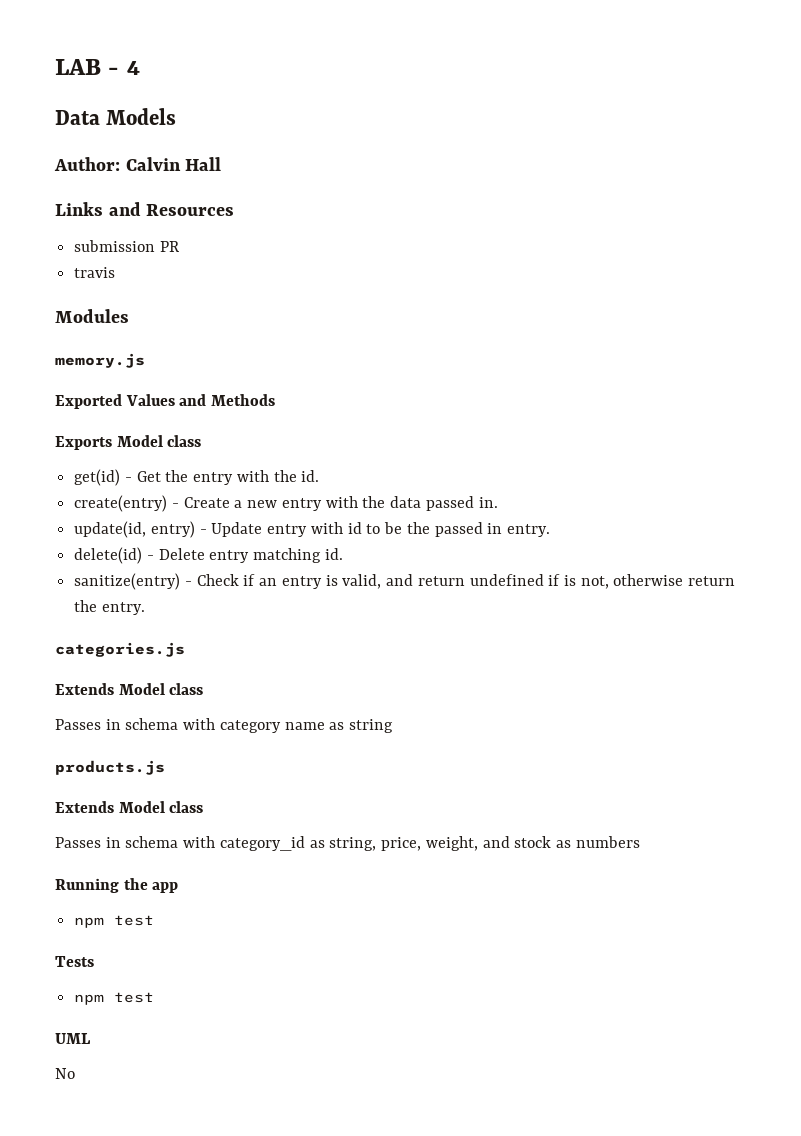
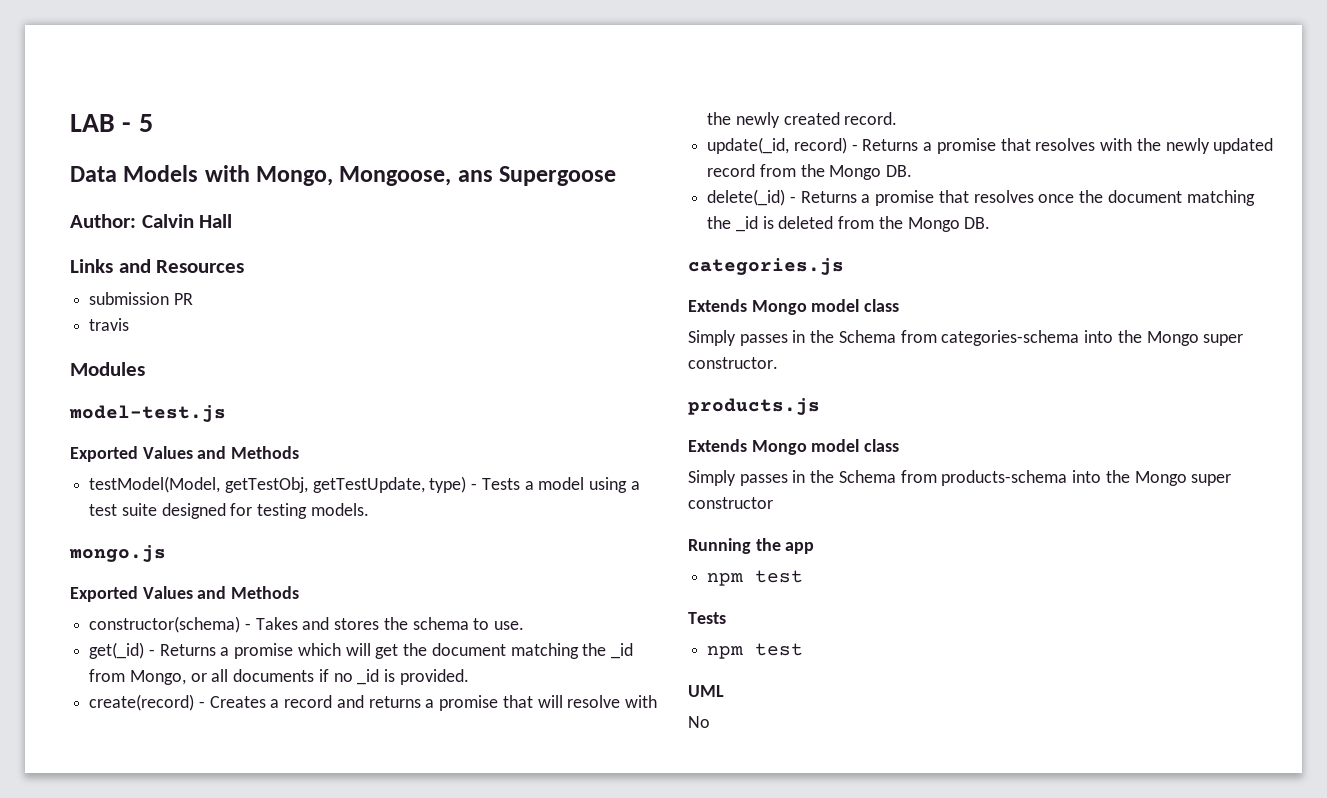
[126,61,140,75] 4 -> [138,114,153,132] 5
(177, 116) none -> [204,165,617,186] with Mongo, Mongoose, ans Supergoose
[55,353,145,368] [55,394,276,409] [55,435,202,450] [74,469,320,486] [74,495,498,512] [74,521,550,538] [74,547,343,564] [74,573,736,590] [74,600,145,615] memory.js // Exported Values and Methods // Exports Model class // get(id) - Get the entry with the id. // create(entry) - Create a new entry with the data passed in. // update(id, entry) - Update entry with id to be the passed in entry. // delete(id) - Delete entry matching id. // sanitize(entry) - Check if an entry is valid, and return undefined if is not, otherwise return the entry. -> [69,405,226,422] [70,446,300,462] [89,476,640,493] [89,503,369,519] [69,545,166,562] [70,586,300,602] [89,616,525,633] [89,642,633,659] [89,669,469,685] [89,694,657,711] [707,112,898,128] [707,137,1274,154] [707,164,913,180] [707,189,1255,206] [707,216,991,232] model-test.js // Exported Values and Methods // testModel(Model, getTestObj, getTestUpdate, type) - Tests a model using a test suite designed for testing models. // mongo.js // Exported Values and Methods // constructor(schema) - Takes and stores the schema to use. // get(_id) - Returns a promise which will get the document matching the _id from Mongo, or all documents if no _id is provided. // create(record) - Creates a record and returns a promise that will resolve with the newly created record. // update(_id, record) - Returns a promise that resolves with the newly updated record from the Mongo DB. // delete(_id) - Returns a promise that resolves once the document matching the _id is deleted from the Mongo DB.
[118,683,204,695] [55,718,394,733] Model class // Passes in schema with category name as string -> [751,299,900,315] [688,330,1244,346] [688,357,778,369] Mongo model class // Simply passes in the Schema from categories-schema into the Mongo super constructor.
[118,801,204,813] [55,836,640,851] Model class // Passes in schema with category_id as string, price, weight, and stock as numbers -> [751,439,900,455] [688,470,1232,486] [688,497,773,509] Mongo model class // Simply passes in the Schema from products-schema into the Mongo super constructor

